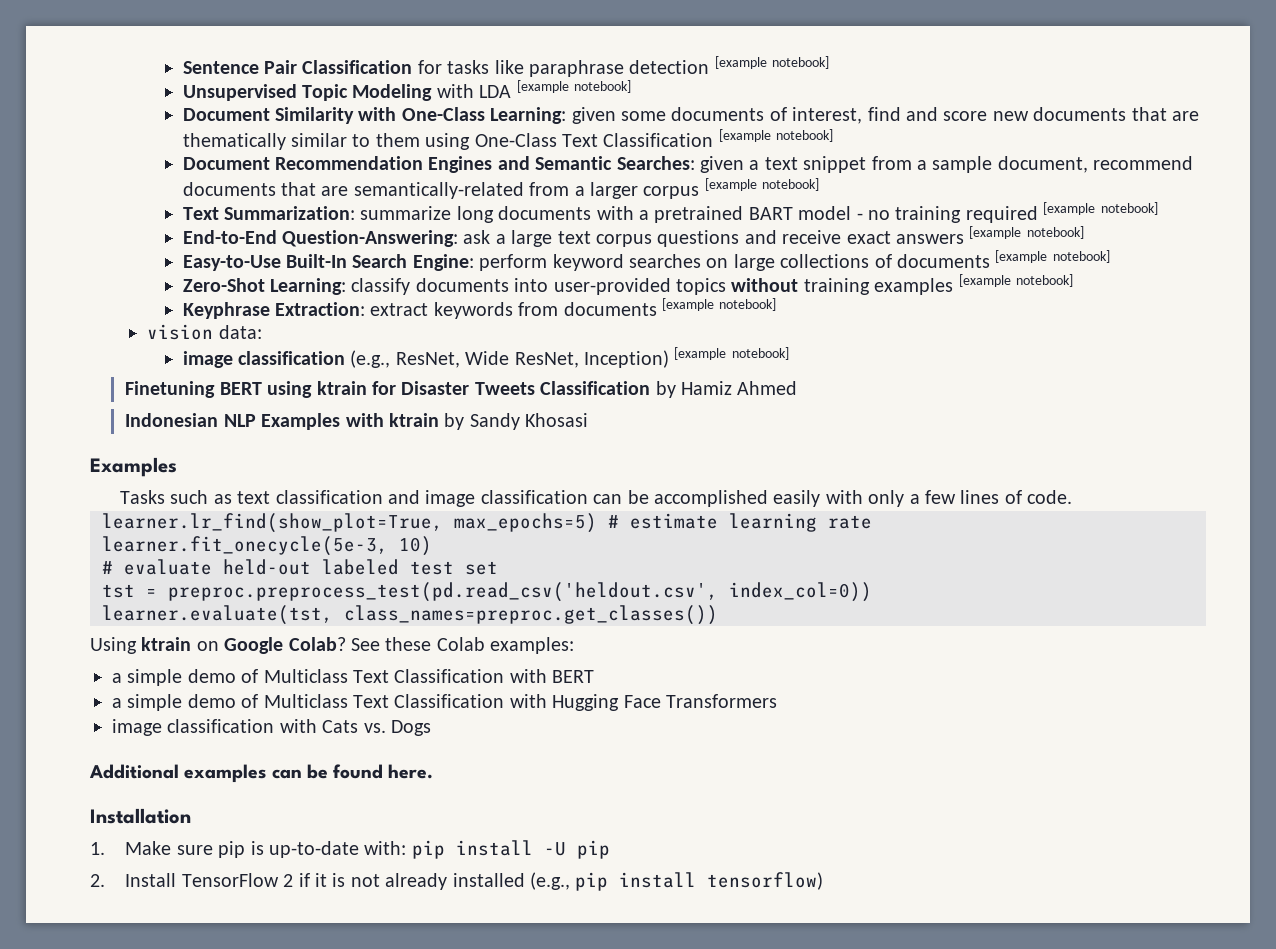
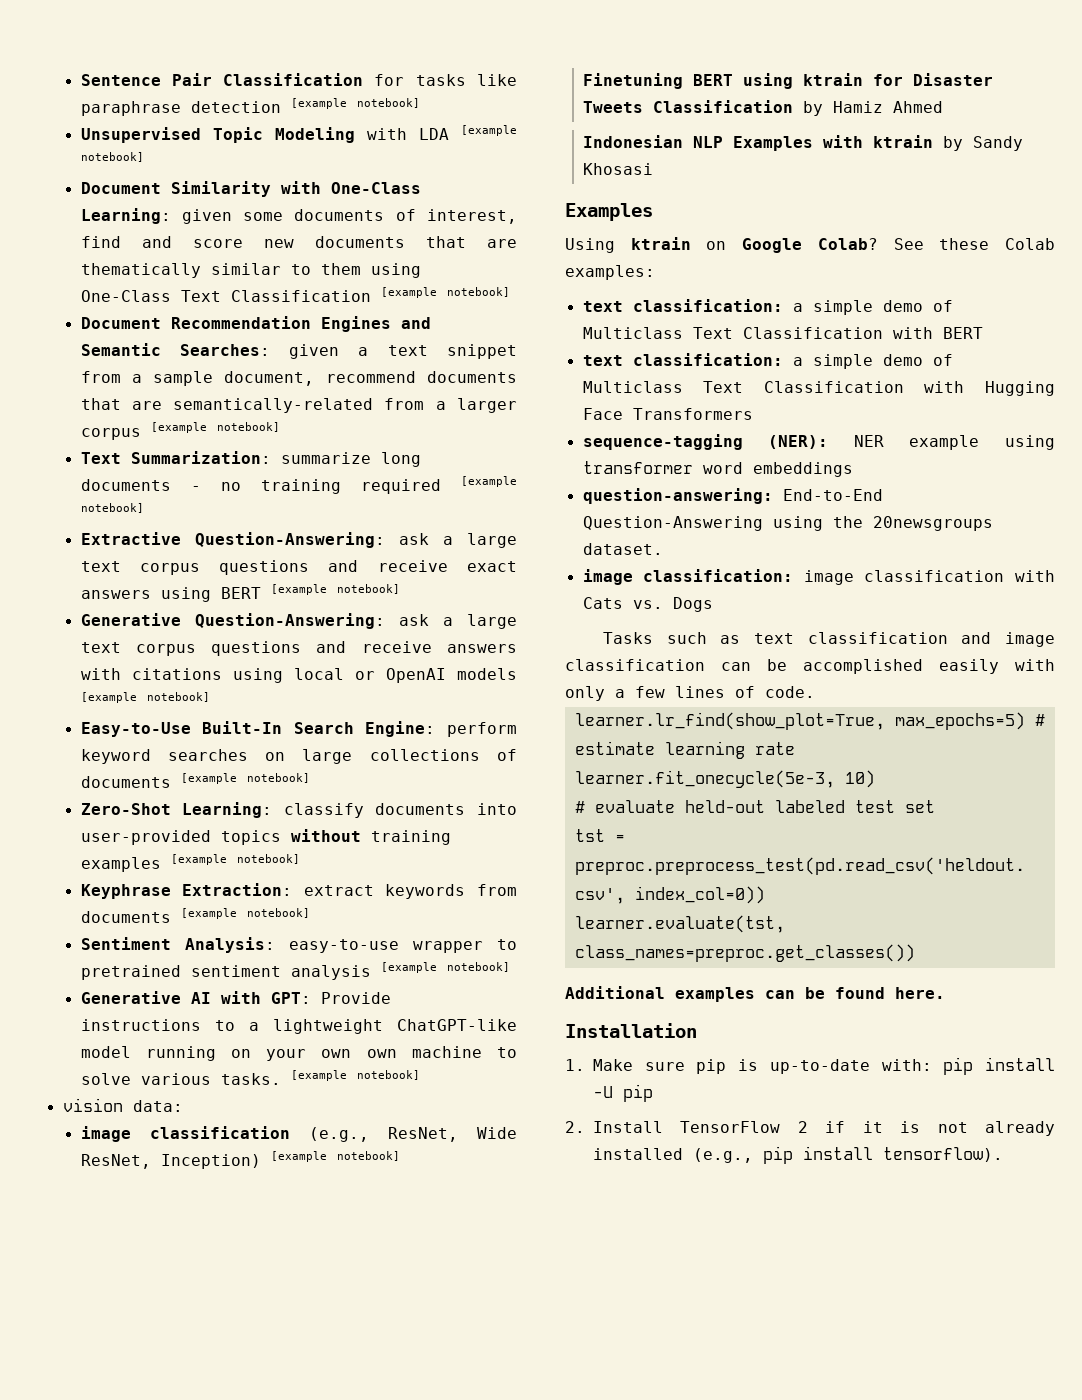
[596,206,852,223] with a pretrained BART model -> (171, 485) none
[182,230,277,244] End-to-End -> [80,532,181,545] Extractive
(965, 239) none -> [160,584,400,602] [80,613,517,629] [80,641,518,656] [80,668,517,683] using BERT [example notebook] // Generative Question-Answering: ask a large text corpus questions and receive answers with citations using local or OpenAI models
(777, 304) none -> [80,937,517,953] [80,962,510,980] [80,991,391,1004] [80,1019,517,1034] [80,1046,517,1061] [80,1070,420,1085] // Sentiment Analysis: easy-to-use wrapper to pretrained sentiment analysis [example notebook] // Generative AI with GPT: Provide instructions to a lightweight ChatGPT-like model running on your own own machine to solve various tasks. [example notebook]
(177, 467) none -> [565,237,1055,253] [565,265,655,280] [582,299,953,315] [582,327,983,339] [582,353,953,369] [582,381,1055,396] [582,408,753,420] [582,434,1055,450] [582,461,853,477] [582,488,883,504] [582,516,993,531] [582,543,663,555] [582,569,1055,585] [582,597,713,612] // Using ktrain on Google Colab? See these Colab examples: // text classification: a simple demo of Multiclass Text Classification with BERT // text classification: a simple demo of Multiclass Text Classification with Hugging Face Transformers // sequence-tagging (NER): NER example using transformer word embeddings // question-answering: End-to-End Question-Answering using the 20newsgroups dataset. // image classification: image classification with Cats vs. Dogs
[90,637,575,654] [112,669,595,686] [112,694,777,711] [112,719,431,736] // Using ktrain on Google Colab? See these Colab examples: // a simple demo of Multiclass Text Classification with BERT // a simple demo of Multiclass Text Classification with Hugging Face Transformers // image classification with Cats vs. Dogs -> (915, 953) none
[707,872,824,890] tensorflow) -> [883,1147,1003,1162] tensorflow).

